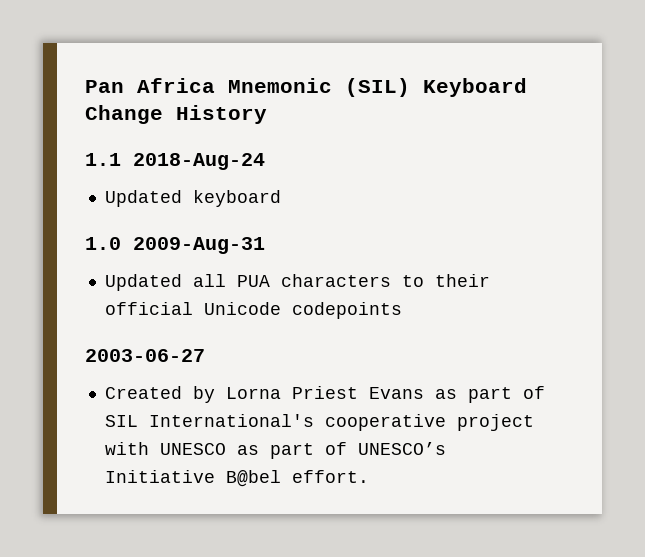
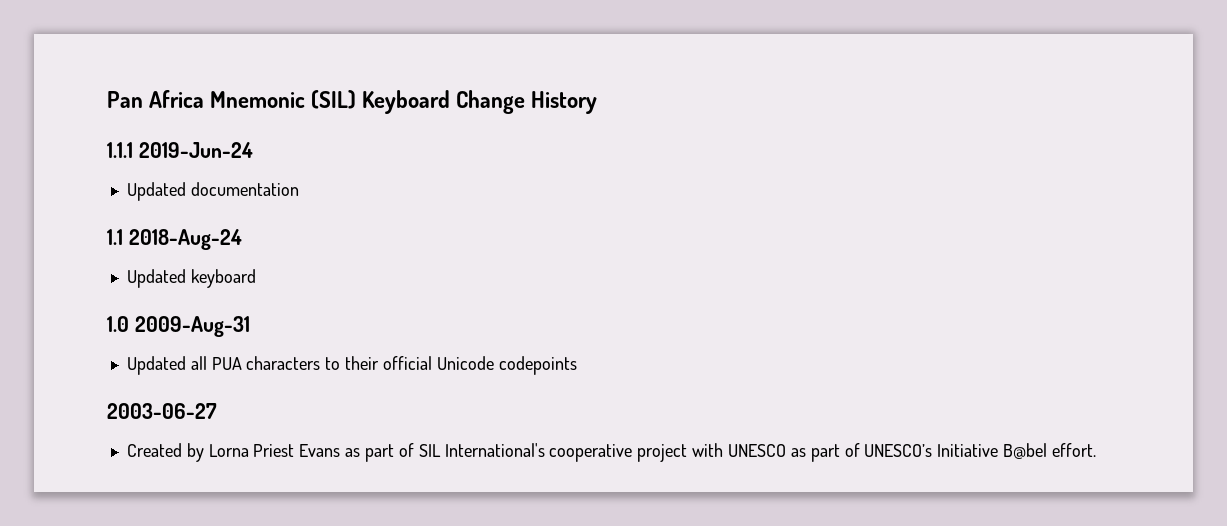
(267, 114) none -> [107,142,253,158] [126,182,299,201] // 1.1.1 2019-Jun-24 // Updated documentation

